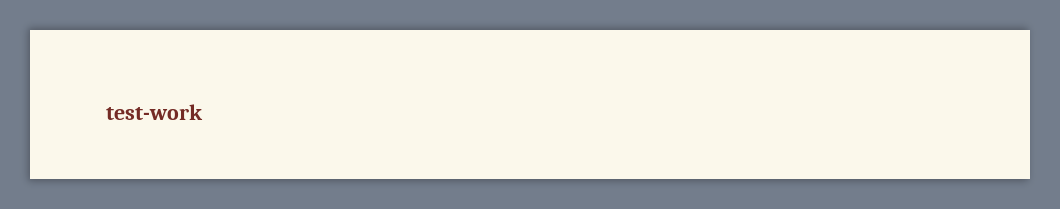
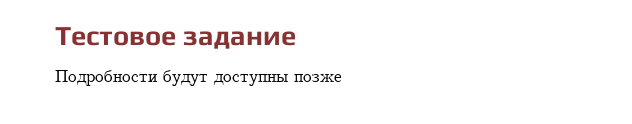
[106,104,203,120] test-work -> [55,27,297,49] [55,70,342,86] Тестовое задание // Подробности будут доступны позже

